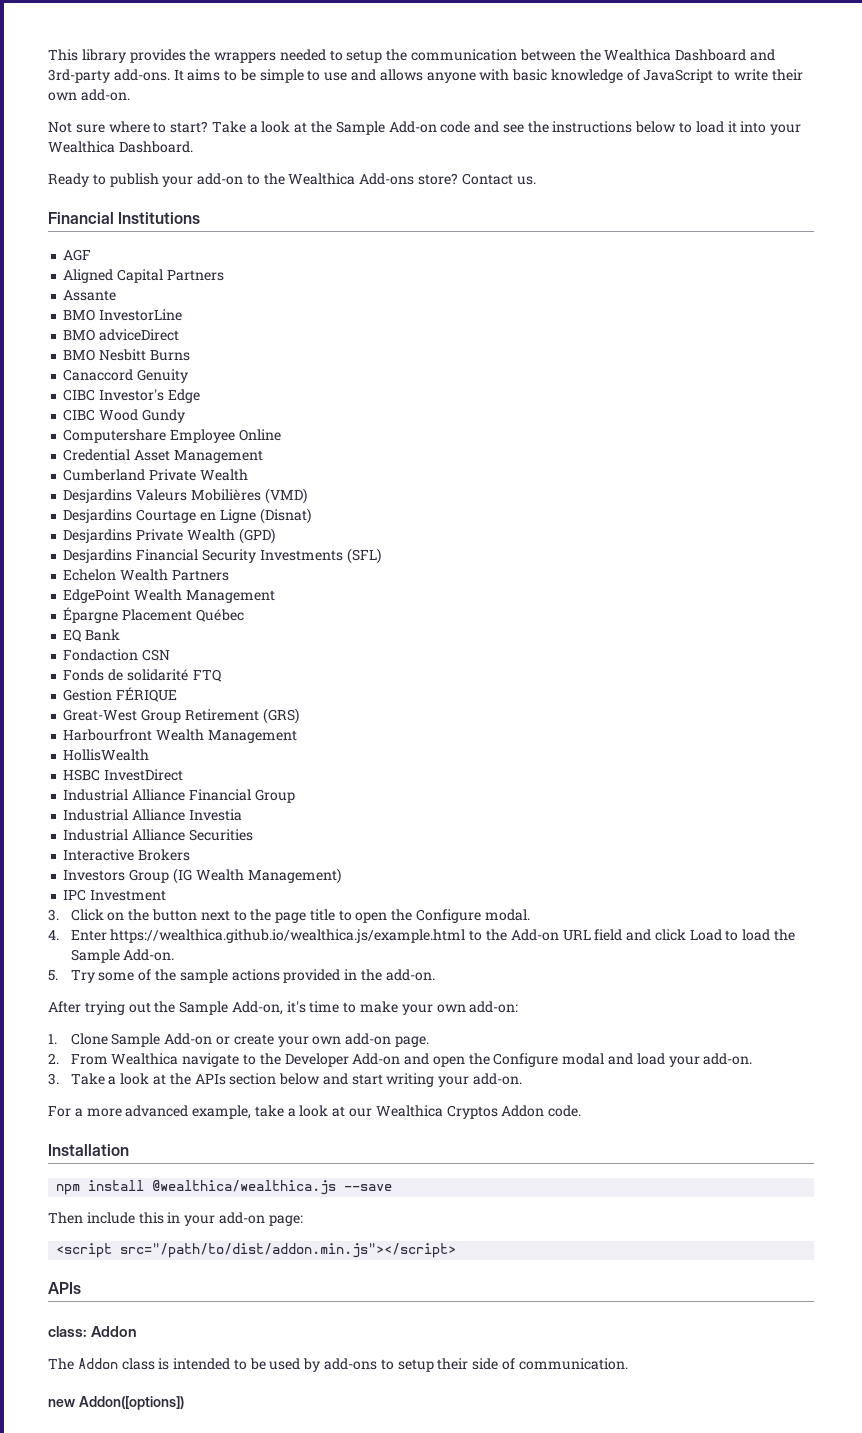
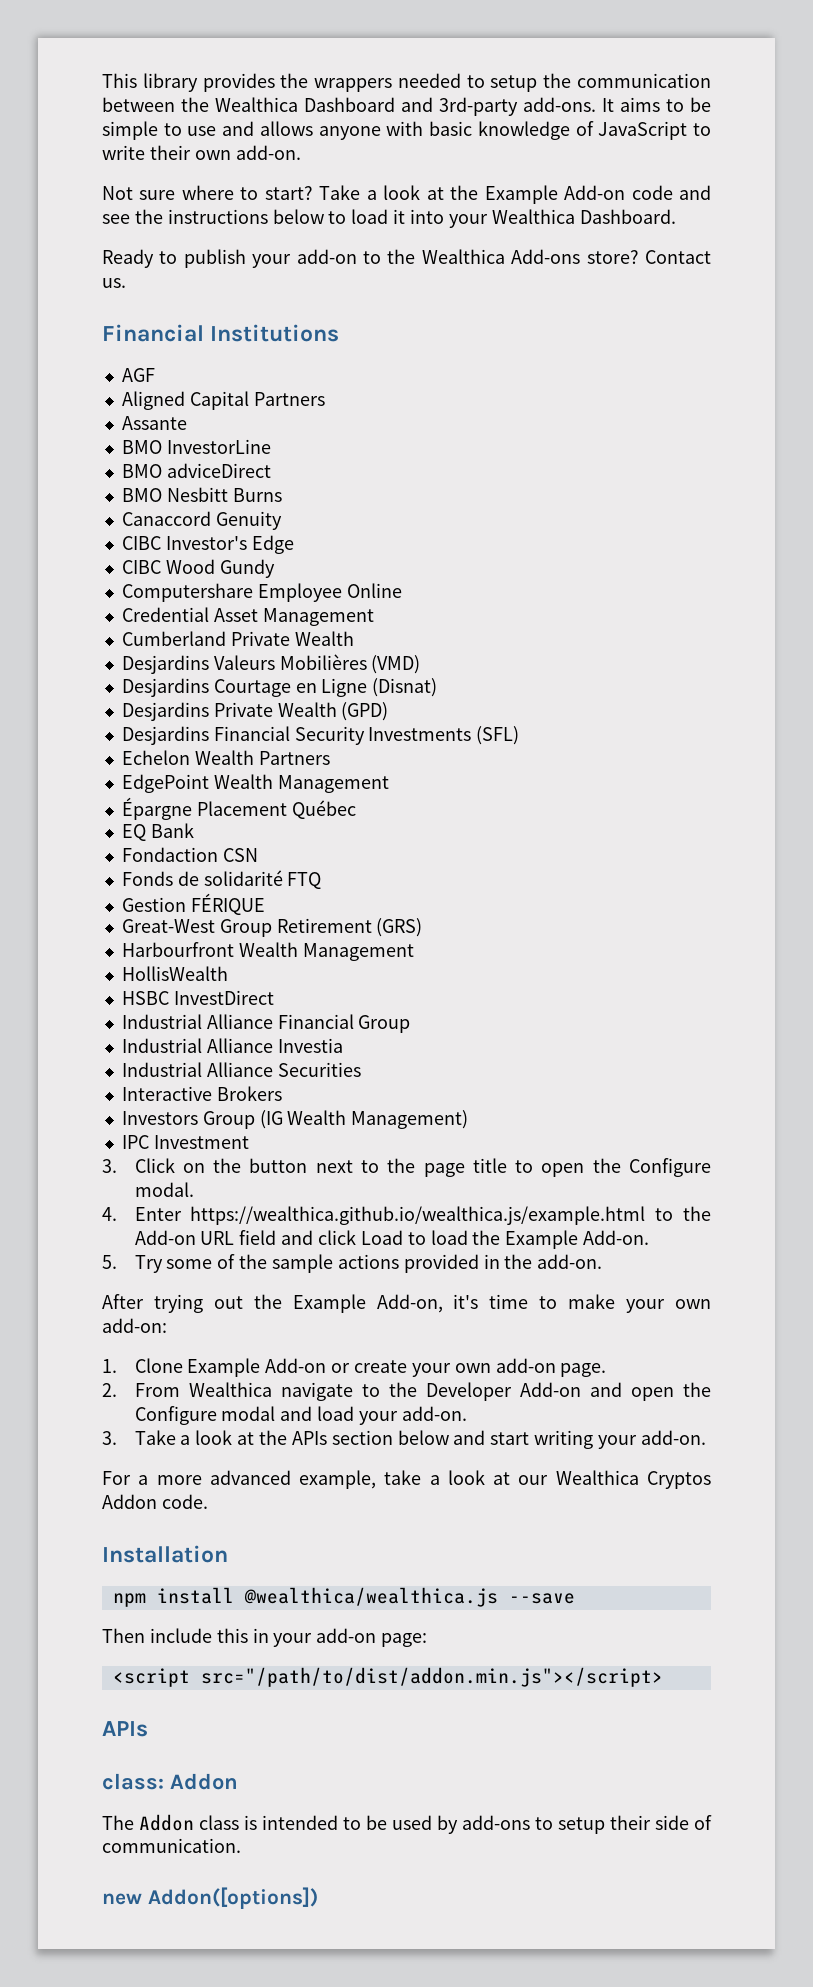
[335,121,385,135] Sample -> [484,185,558,204] Example
[70,949,120,963] Sample -> [505,1230,579,1249] Example
[179,1001,229,1015] Sample -> [292,1294,366,1313] Example
[111,1033,161,1047] Sample -> [187,1358,261,1377] Example

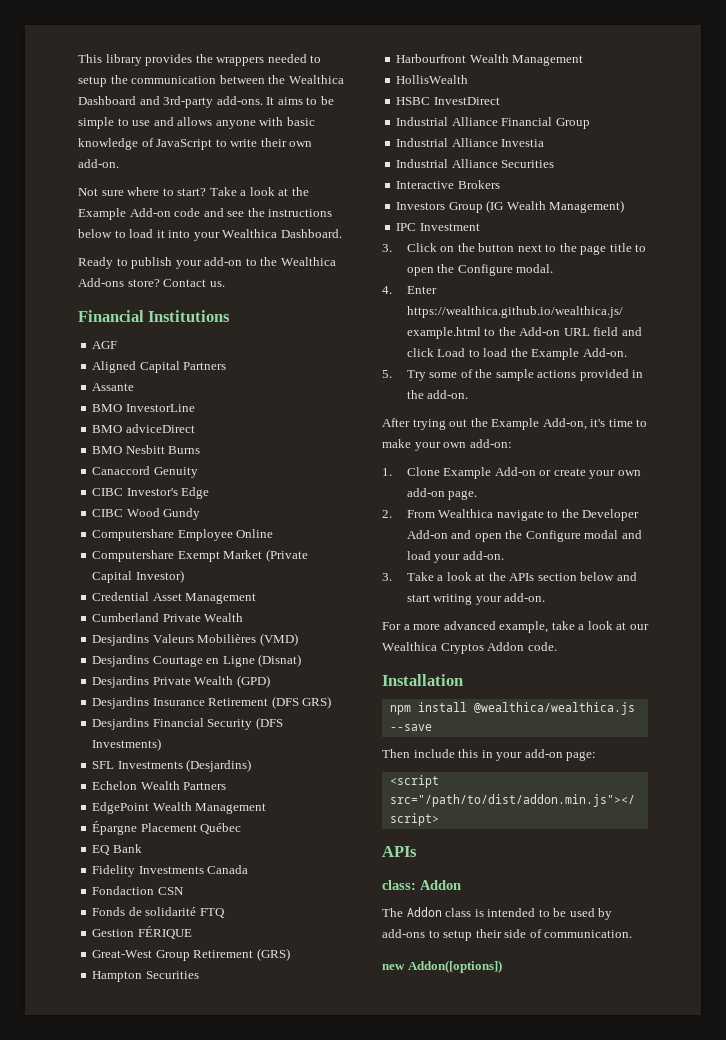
(402, 590) none -> [92,549,308,562] [92,570,184,583] // Computershare Exempt Market (Private Capital Investor)
[213,726,520,745] Financial Security Investments (SFL) -> [152,696,332,709] [92,717,283,730] [92,738,162,751] [92,759,252,772] Insurance Retirement (DFS GRS) // Desjardins Financial Security (DFS Investments) // SFL Investments (Desjardins)
(194, 830) none -> [92,865,249,877] // Fidelity Investments Canada
(423, 927) none -> [92,971,199,982] // Hampton Securities

